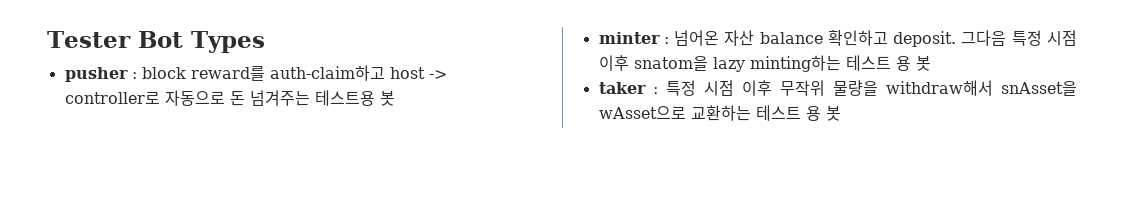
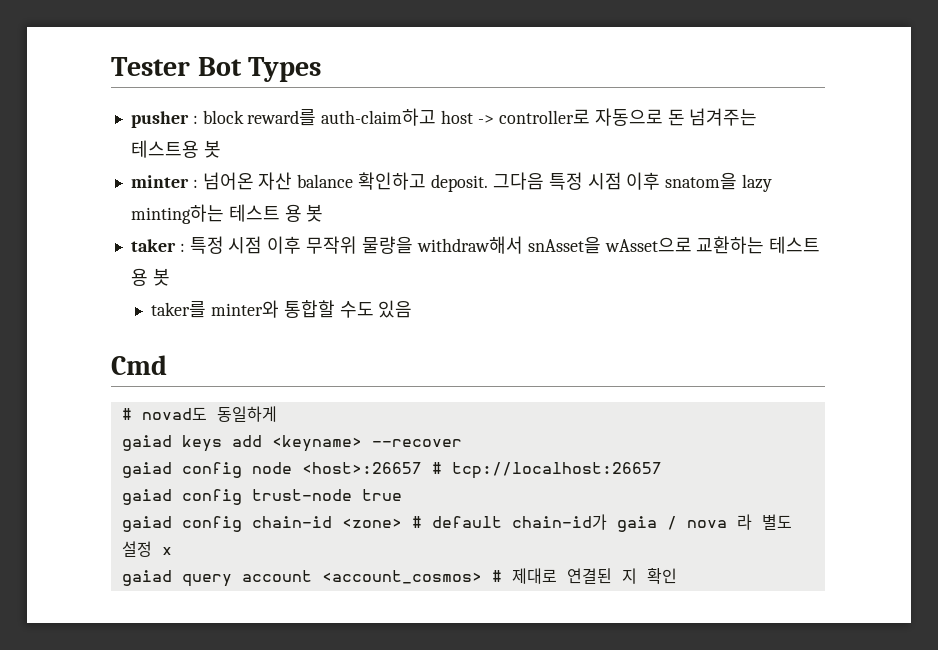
(841, 113) none -> [151,300,413,318] [111,355,167,375] [121,406,277,422] [121,435,462,452] [121,462,662,479] [121,489,402,505] [121,514,792,532] [121,541,172,557] [121,568,677,587] // taker를 minter와 통합할 수도 있음 // Cmd // # novad도 동일하게 // gaiad keys add <keyname> --recover // gaiad config node <host>:26657 # tcp://localhost:26657 // gaiad config trust-node true // gaiad config chain-id <zone> # default chain-id가 gaia / nova 라 별도 설정 x // gaiad query account <account_cosmos> # 제대로 연결된 지 확인

